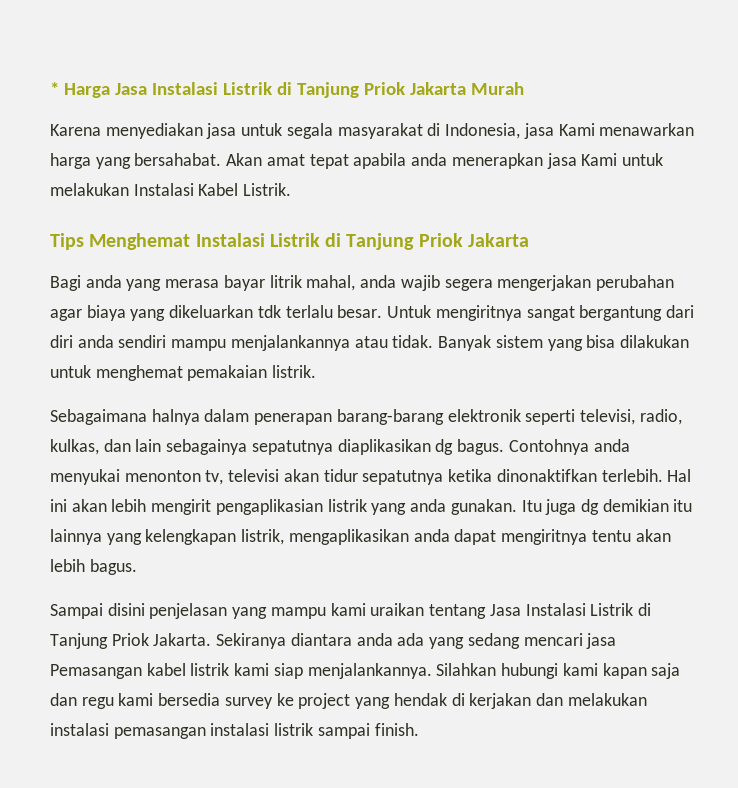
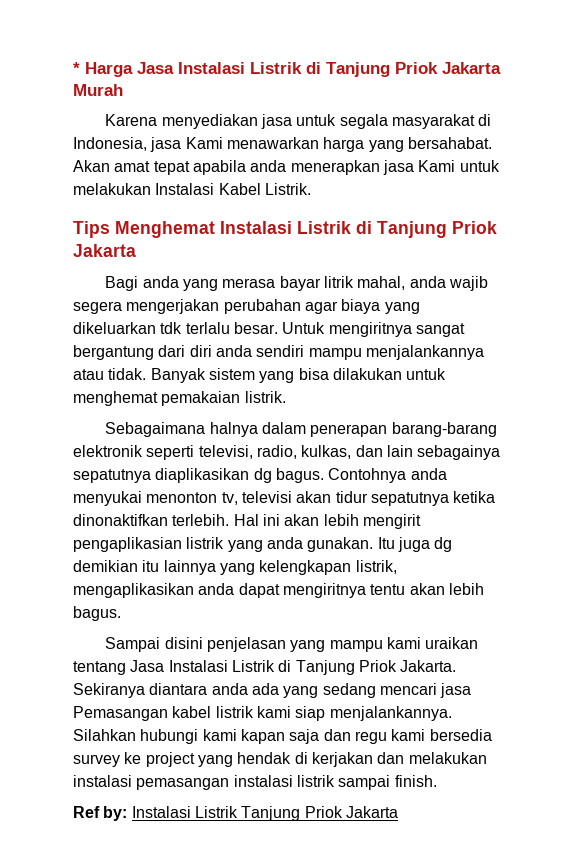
(419, 729) none -> [73,806,398,821] // Ref by: Instalasi Listrik Tanjung Priok Jakarta

